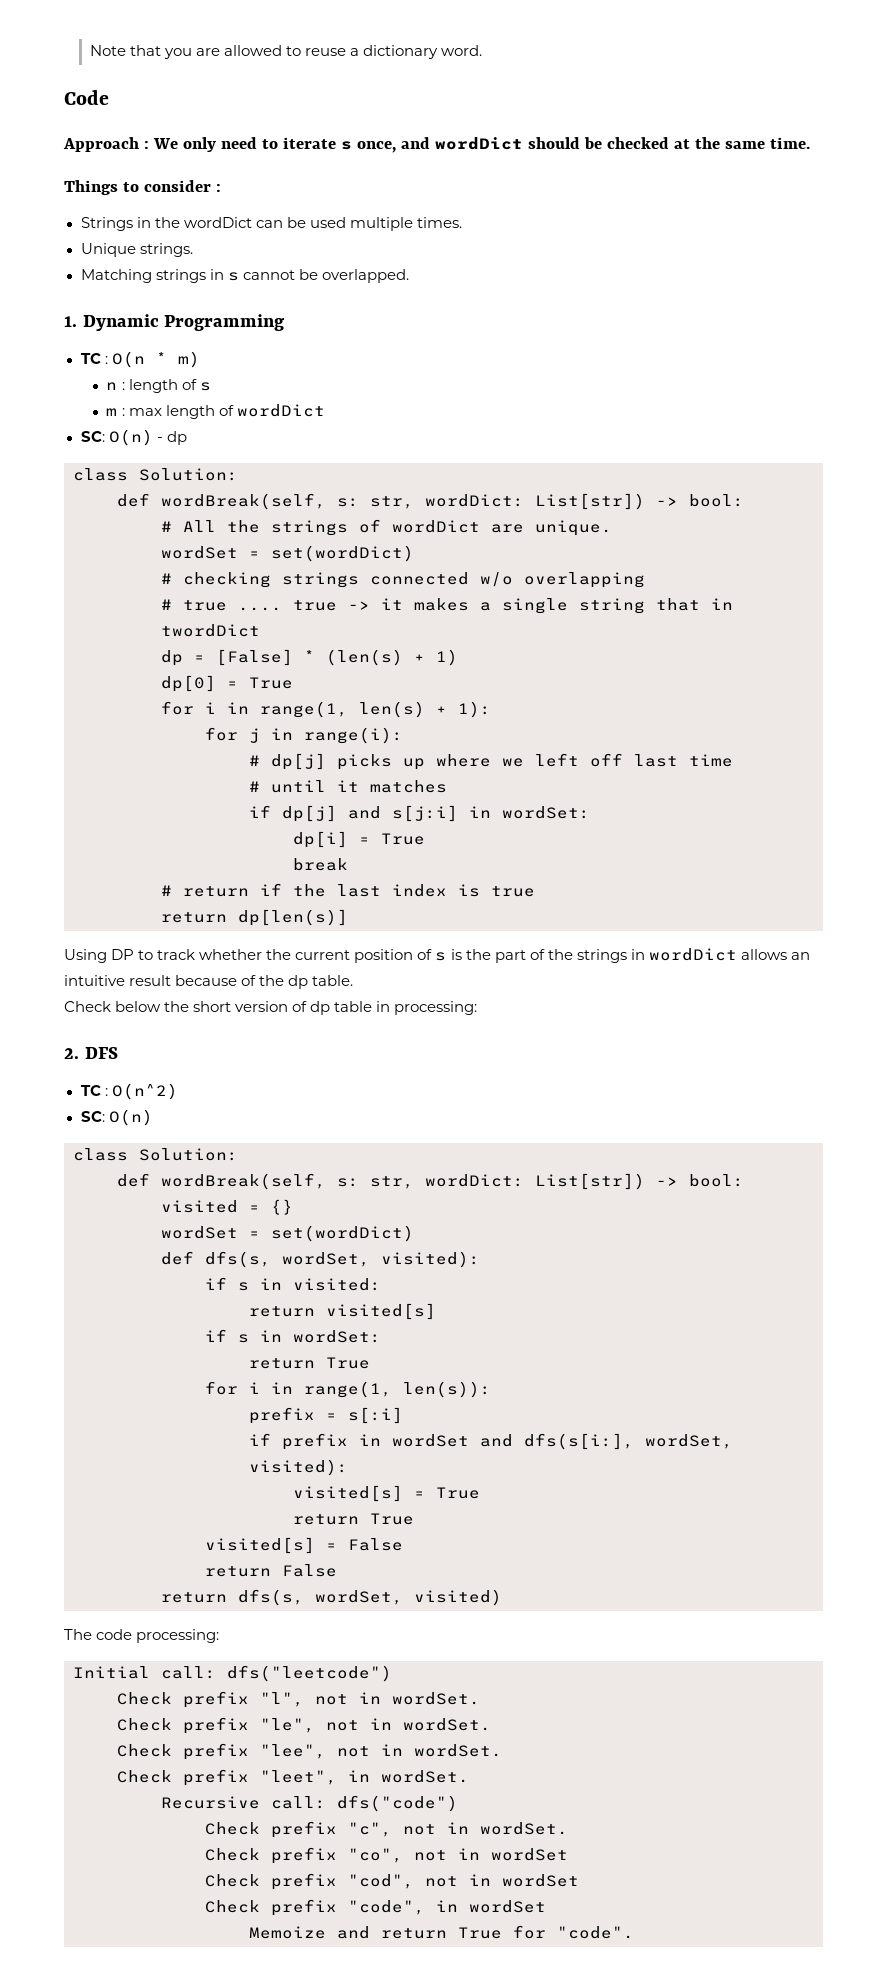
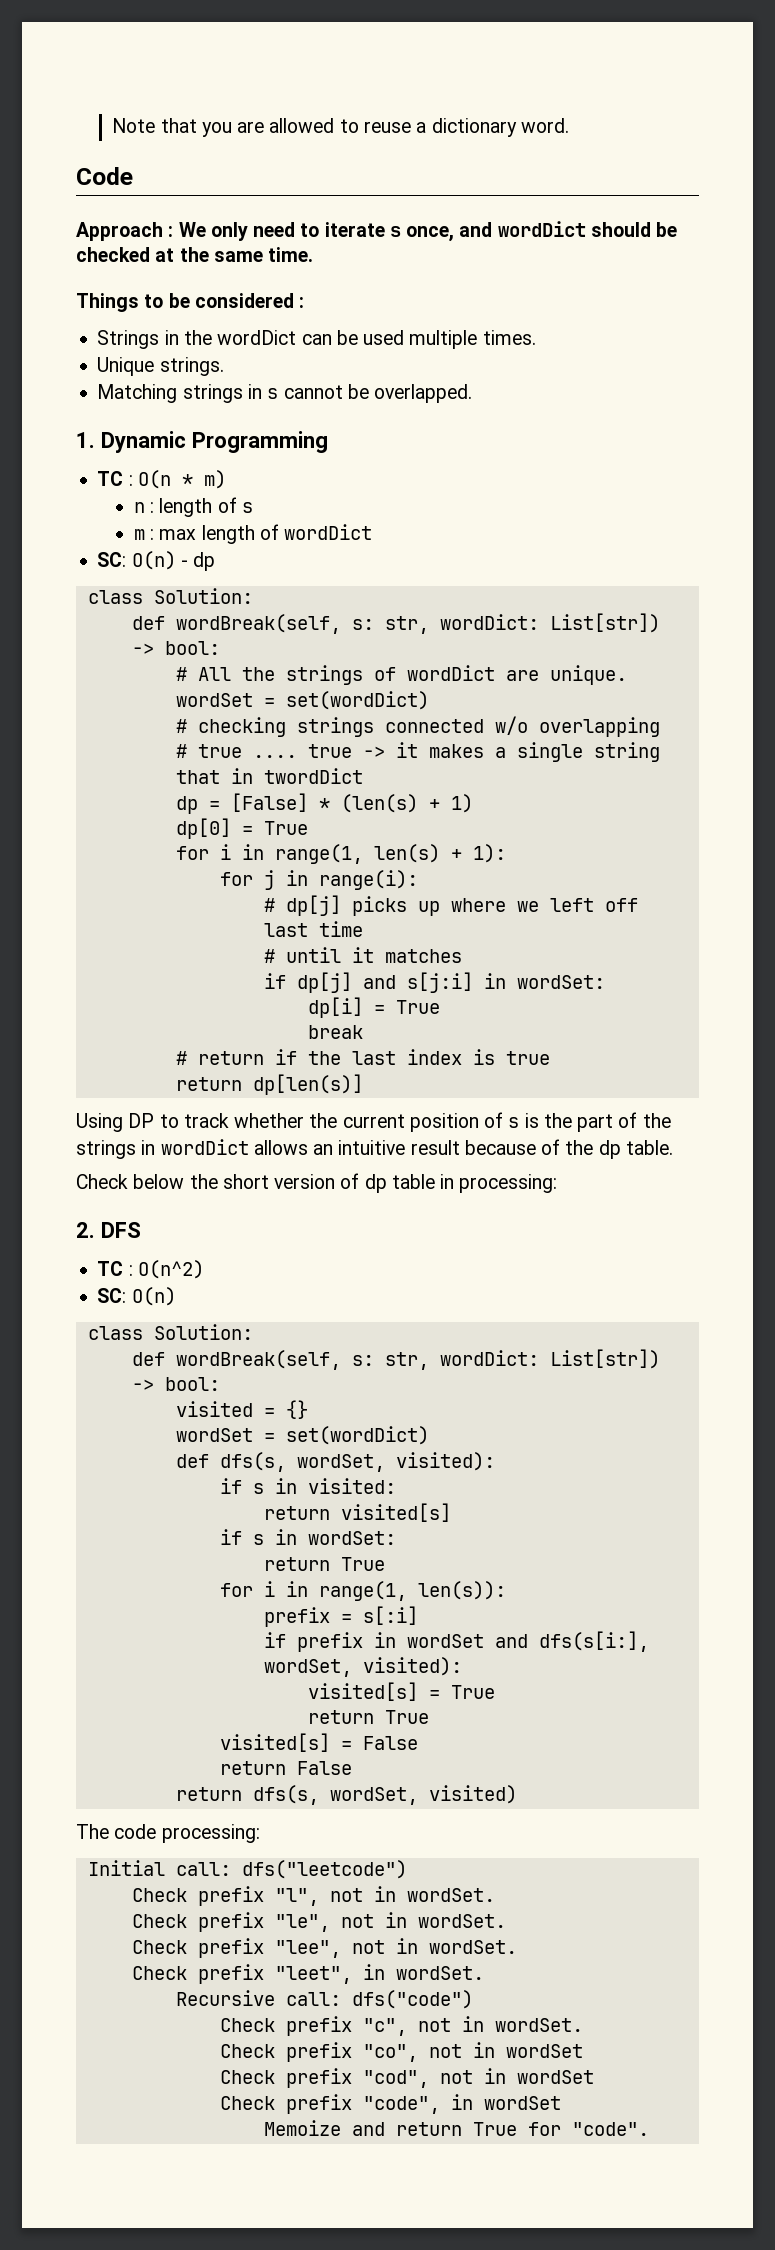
[143,180,211,192] consider -> [168,293,294,308] be considered

